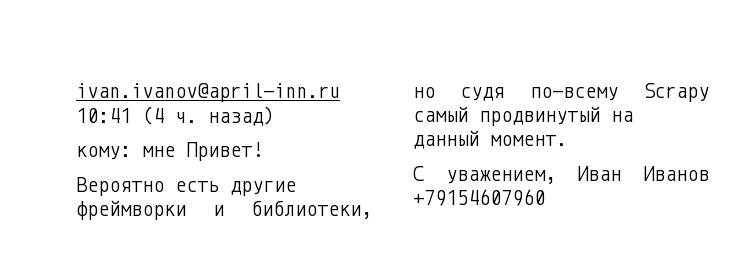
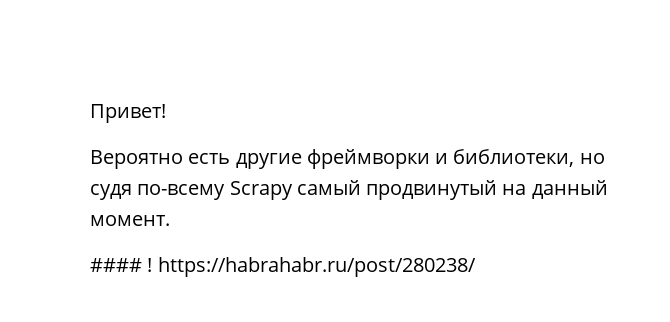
[76,83,340,102] [76,106,274,126] [76,146,175,160] ivan.ivanov@april-inn.ru 10:41 (4 ч. назад) // кому: мне -> (90, 113) none
[413,166,709,184] [413,189,545,206] С уважением, Иван Иванов +79154607960 -> [90,257,476,277] #### ! https://habrahabr.ru/post/280238/

